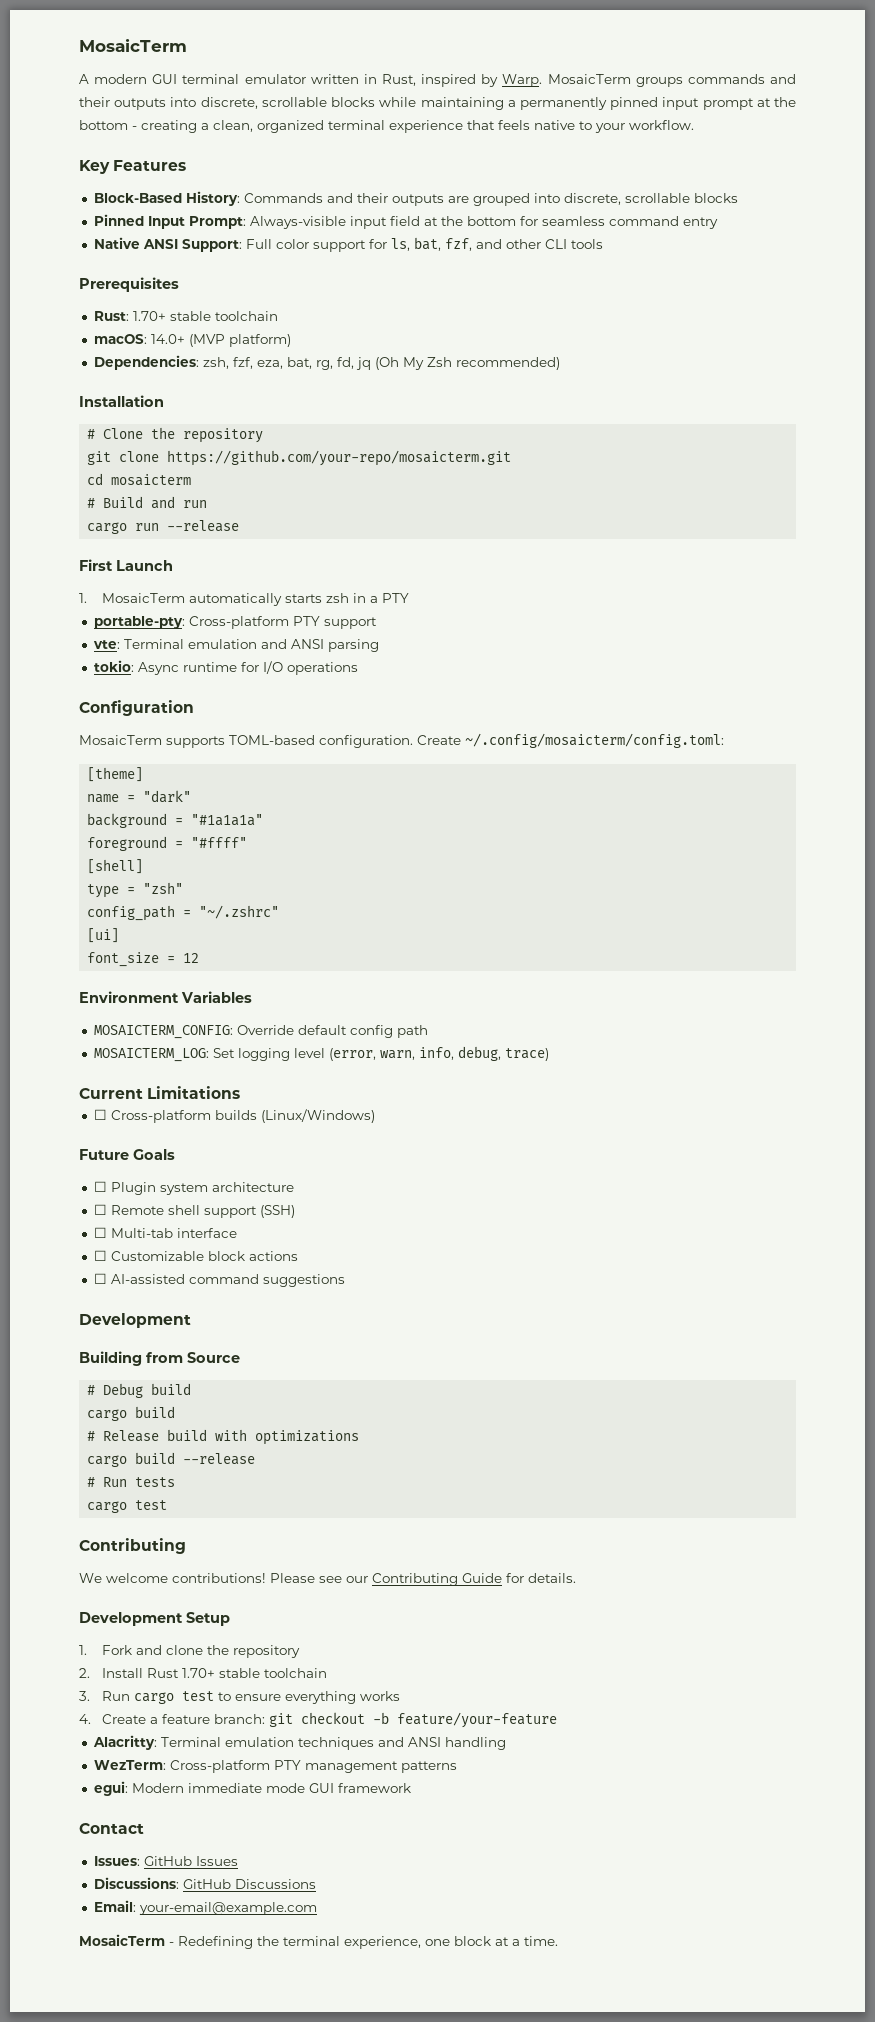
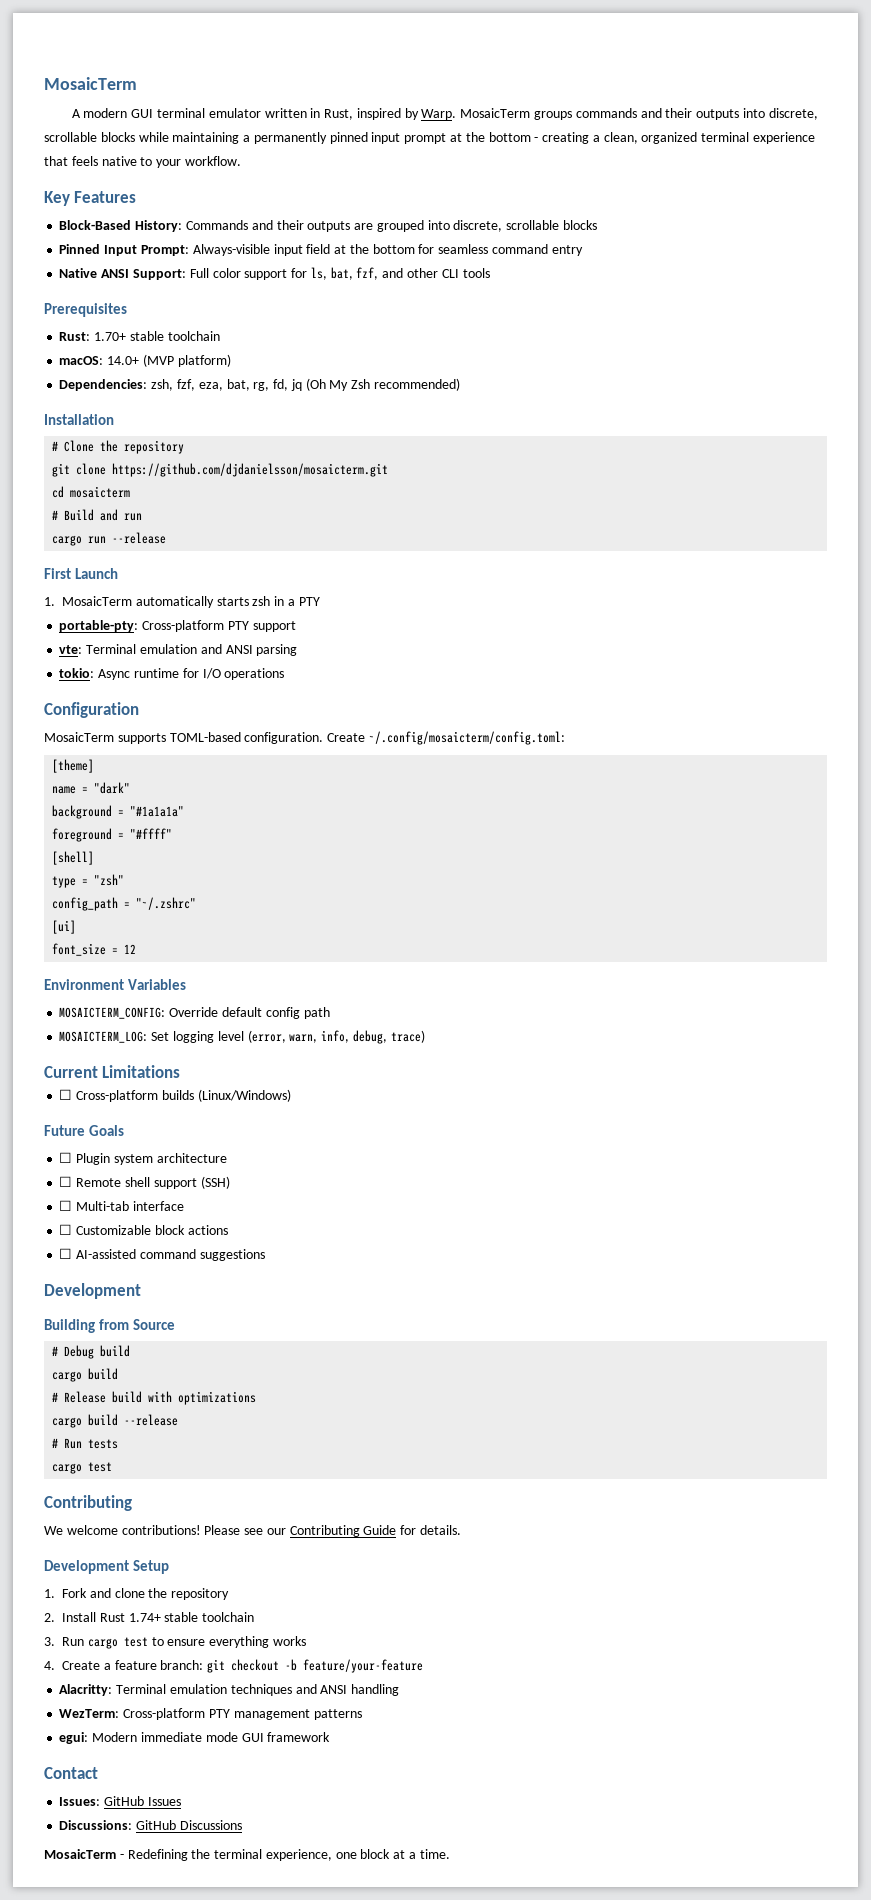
[167,450,512,466] https://github.com/your-repo/mosaicterm.git -> [112,463,389,477] https://github.com/djdanielsson/mosaicterm.git
[182,1668,216,1678] 1.70+ -> [128,1613,161,1622] 1.74+
[93,1900,317,1915] // Email: your-email@example.com -> (242, 1825) none

